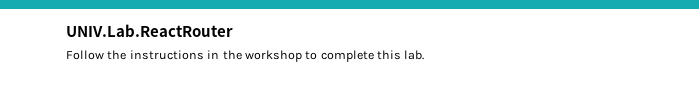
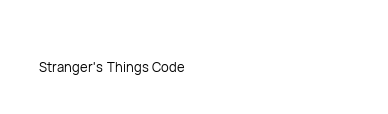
[66,24,233,37] [66,50,425,62] UNIV.Lab.ReactRouter // Follow the instructions in the workshop to complete this lab. -> [39,62,186,75] Stranger's Things Code

